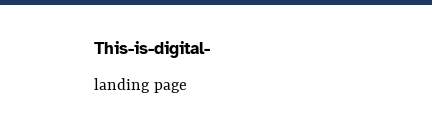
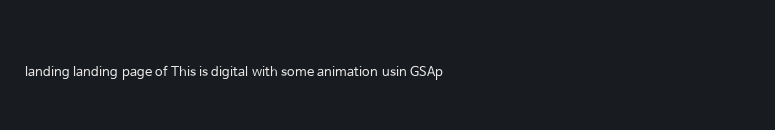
[94,41,210,58] This-is-digital- // -> [25,66,70,80] landing
(187, 87) none -> [155,65,444,80] of This is digital with some animation usin GSAp

